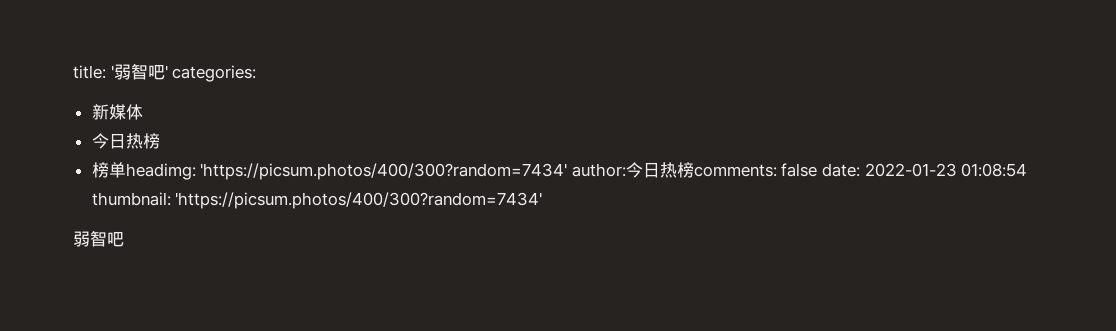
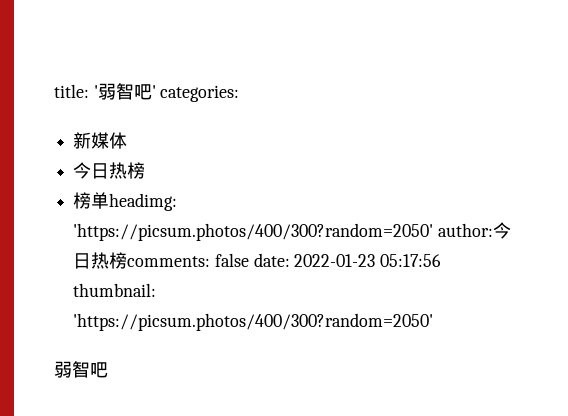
[200,163,568,180] 'https://picsum.photos/400/300?random=7434' -> [73,223,434,241] 'https://picsum.photos/400/300?random=2050'
[961,163,1028,177] [91,192,543,209] 01:08:54 thumbnail: 'https://picsum.photos/400/300?random=7434' -> [380,254,442,267] [73,283,157,297] [73,313,434,331] 05:17:56 thumbnail: 'https://picsum.photos/400/300?random=2050'

